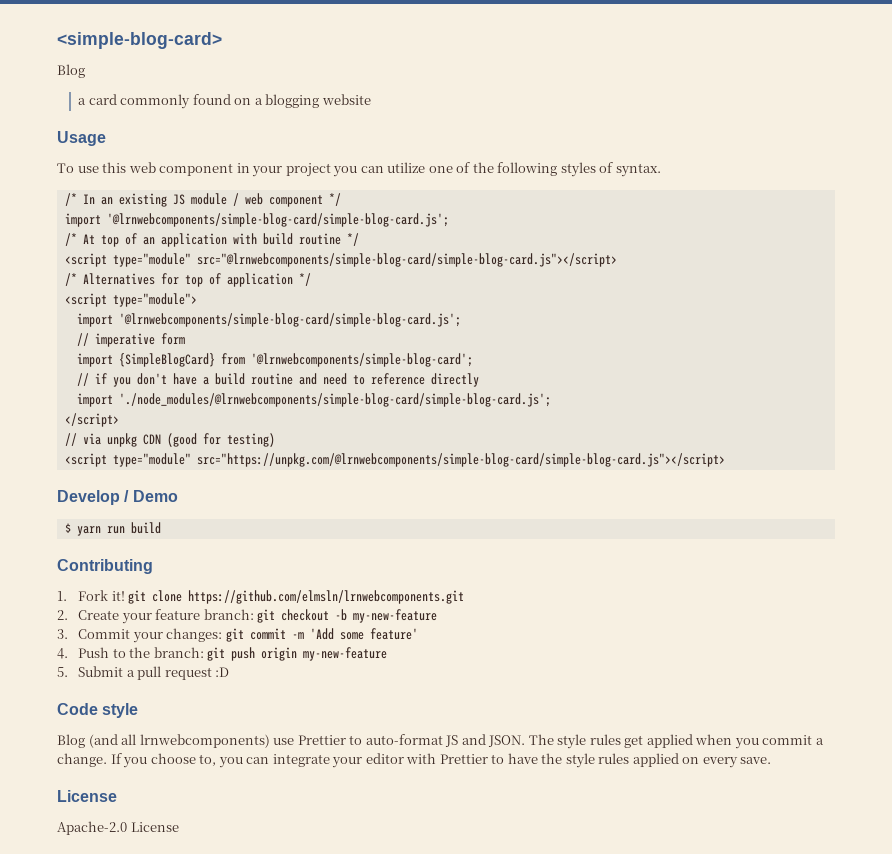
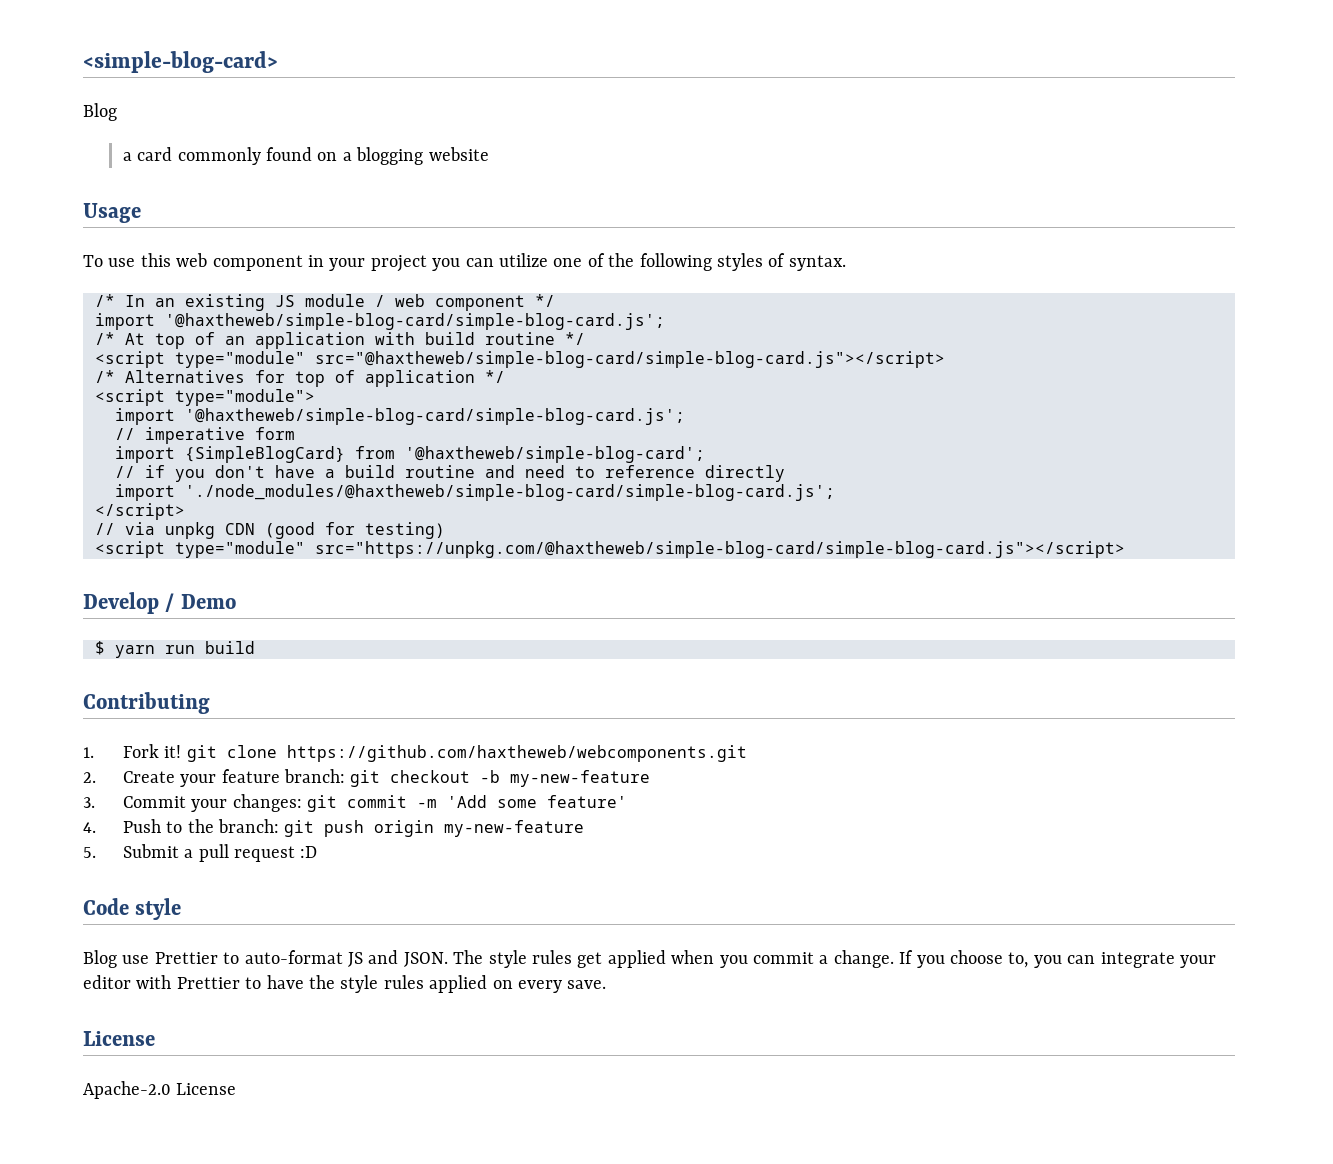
[106,213,449,227] '@lrnwebcomponents/simple-blog-card/simple-blog-card.js'; -> [165,313,665,330] '@haxtheweb/simple-blog-card/simple-blog-card.js';
[196,253,617,267] src="@lrnwebcomponents/simple-blog-card/simple-blog-card.js"></script> -> [315,351,945,368] src="@haxtheweb/simple-blog-card/simple-blog-card.js"></script>
[118,313,461,327] '@lrnwebcomponents/simple-blog-card/simple-blog-card.js'; -> [185,408,685,425] '@haxtheweb/simple-blog-card/simple-blog-card.js';
[250,353,473,367] '@lrnwebcomponents/simple-blog-card'; -> [405,446,705,463] '@haxtheweb/simple-blog-card';
[118,393,551,407] './node_modules/@lrnwebcomponents/simple-blog-card/simple-blog-card.js'; -> [185,484,835,501] './node_modules/@haxtheweb/simple-blog-card/simple-blog-card.js';
[196,453,725,467] src="https://unpkg.com/@lrnwebcomponents/simple-blog-card/simple-blog-card.js"></script> -> [315,541,1125,558] src="https://unpkg.com/@haxtheweb/simple-blog-card/simple-blog-card.js"></script>
[188,590,465,604] https://github.com/elmsln/lrnwebcomponents.git -> [286,745,747,762] https://github.com/haxtheweb/webcomponents.git
[88,734,270,748] (and all lrnwebcomponents) -> (117, 959) none

